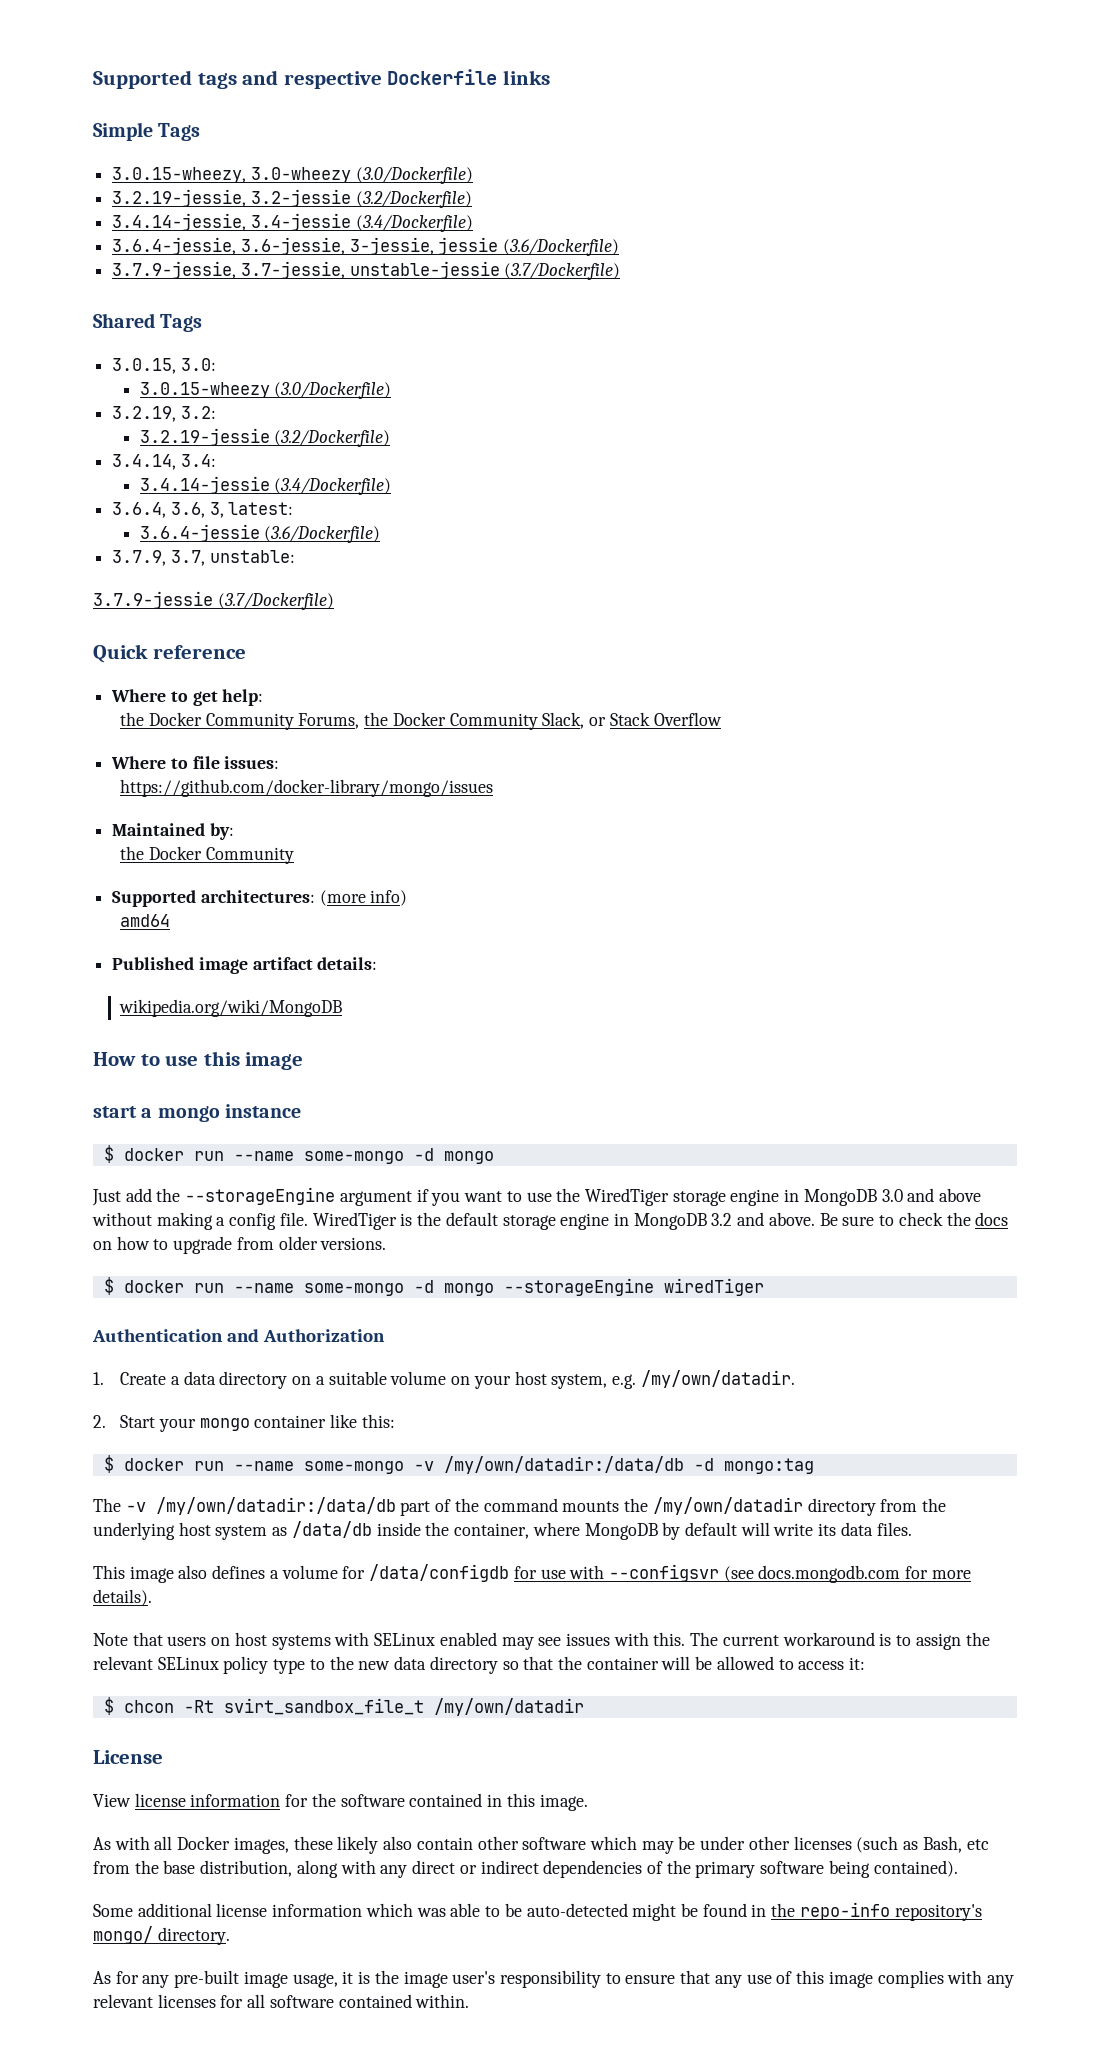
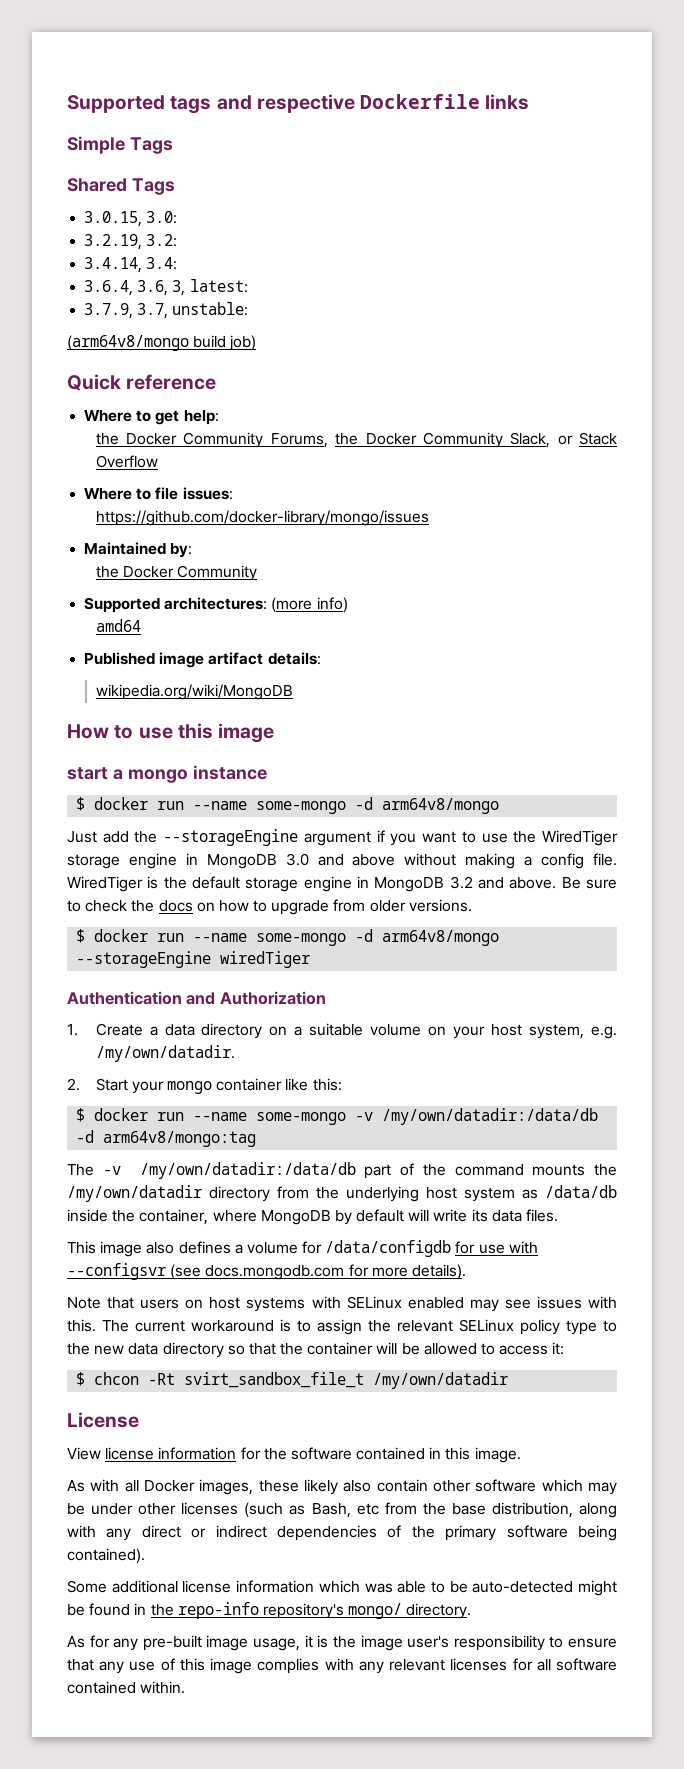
[112,167,473,184] [112,189,472,208] [112,213,473,232] [112,237,620,256] [112,261,621,280] // 3.0.15-wheezy, 3.0-wheezy (3.0/Dockerfile) // 3.2.19-jessie, 3.2-jessie (3.2/Dockerfile) // 3.4.14-jessie, 3.4-jessie (3.4/Dockerfile) // 3.6.4-jessie, 3.6-jessie, 3-jessie, jessie (3.6/Dockerfile) // 3.7.9-jessie, 3.7-jessie, unstable-jessie (3.7/Dockerfile) -> (173, 145) none
[139,382,392,399] // 3.0.15-wheezy (3.0/Dockerfile) -> (178, 217) none
[139,428,391,447] // 3.2.19-jessie (3.2/Dockerfile) -> (178, 240) none
[139,476,392,495] // 3.4.14-jessie (3.4/Dockerfile) -> (178, 263) none
[139,524,381,543] // 3.6.4-jessie (3.6/Dockerfile) -> (248, 286) none
[93,591,334,610] 3.7.9-jessie (3.7/Dockerfile) -> [67,335,257,351] (arm64v8/mongo build job)
[443,1151,494,1164] mongo -> [382,798,500,814] arm64v8/mongo
[443,1283,494,1296] mongo -> [382,930,500,946] arm64v8/mongo
[723,1458,814,1474] mongo:tag -> [103,1131,257,1147] arm64v8/mongo:tag

